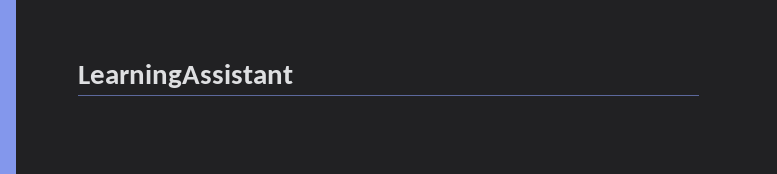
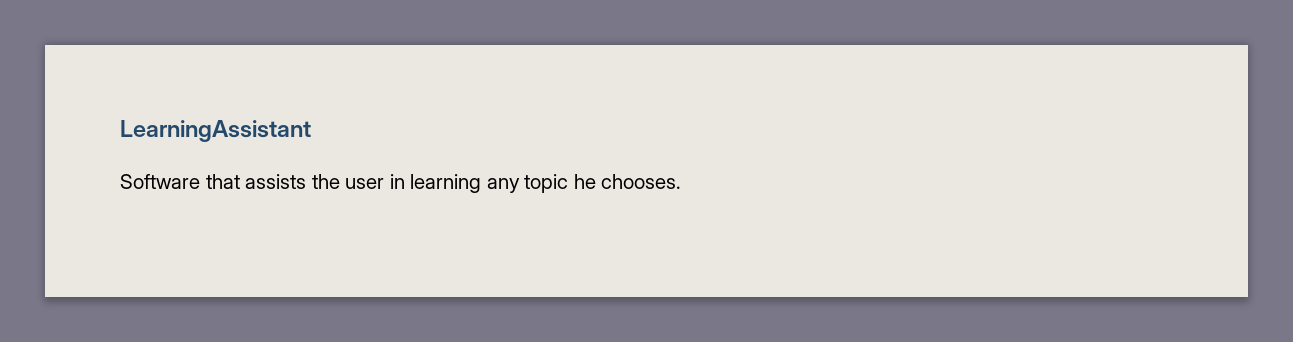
(293, 76) none -> [120,174,682,193] // Software that assists the user in learning any topic he chooses.

